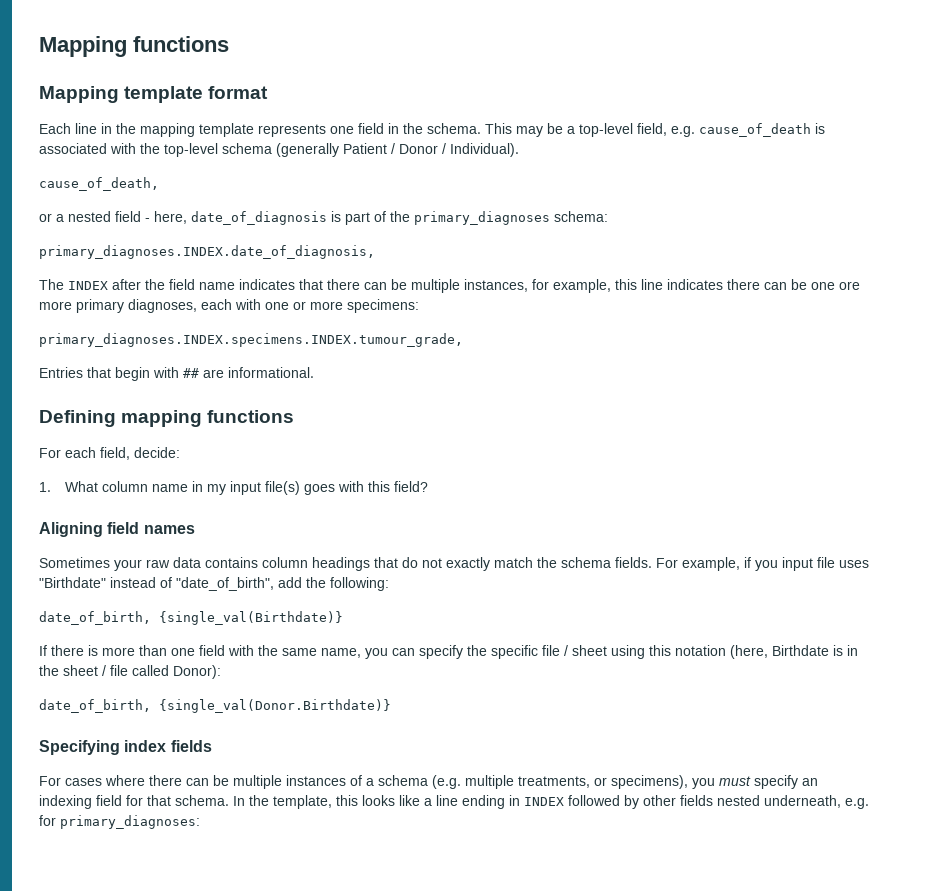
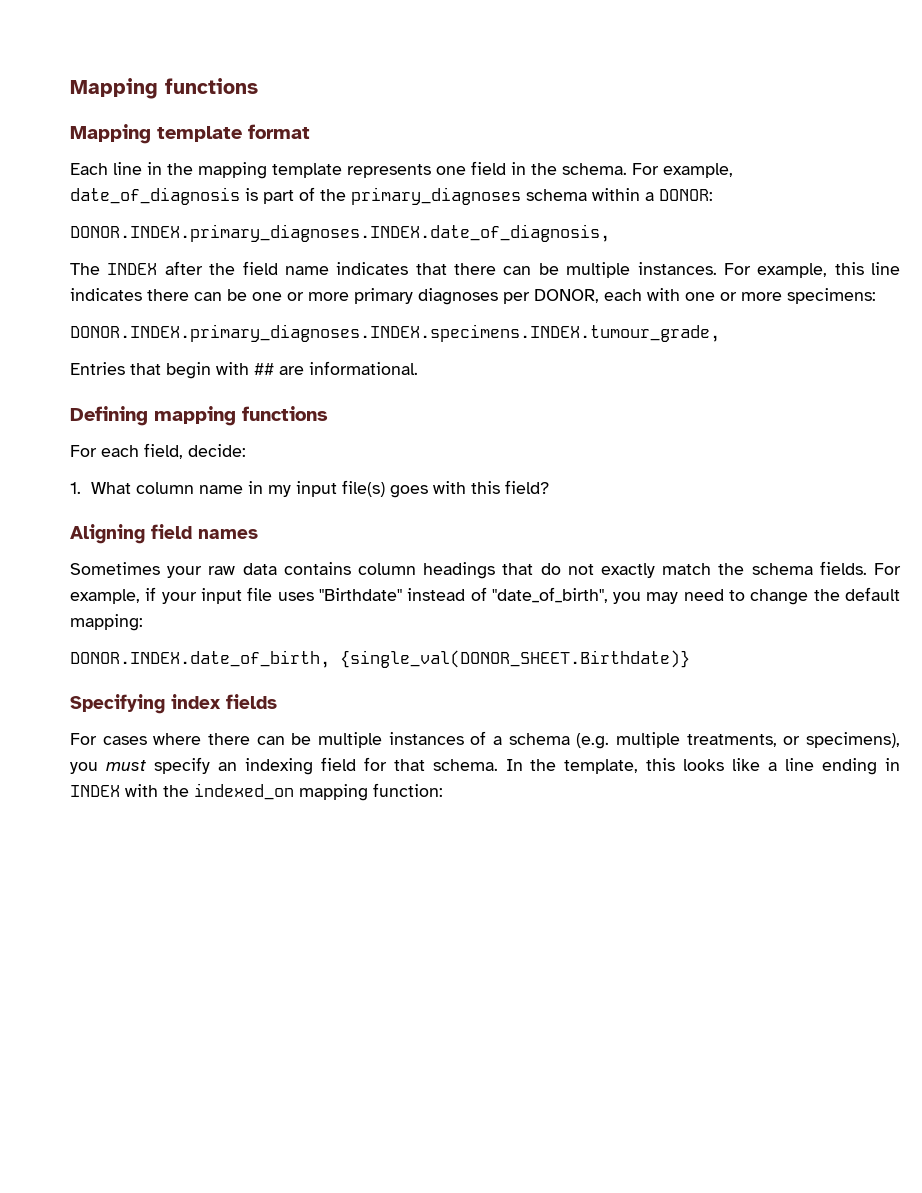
[485,123,825,137] [39,143,519,157] [39,177,159,191] [39,211,187,224] This may be a top-level field, e.g. cause_of_death is associated with the top-level schema (generally Patient / Donor / Individual). // cause_of_death, // or a nested field - here, -> [632,163,733,178] For example,
[554,211,608,222] [39,245,375,259] schema: // primary_diagnoses.INDEX.date_of_diagnosis, -> [526,188,713,201] [70,224,610,242] schema within a DONOR: // DONOR.INDEX.primary_diagnoses.INDEX.date_of_diagnosis,
[464,279,549,292] instances, for -> [637,262,751,275] instances. For
[839,281,860,290] ore -> [287,292,304,301] or
[128,299,197,313] diagnoses, -> [418,288,599,305] diagnoses per DONOR,
[39,333,463,347] primary_diagnoses.INDEX.specimens.INDEX.tumour_grade, -> [70,324,720,342] DONOR.INDEX.primary_diagnoses.INDEX.specimens.INDEX.tumour_grade,
[755,560,778,571] you -> [161,592,197,604] your
[278,577,389,591] [39,611,343,625] [39,645,858,659] [39,665,221,679] [39,699,391,713] add the following: // date_of_birth, {single_val(Birthdate)} // If there is more than one field with the same name, you can specify the specific file / sheet using this notation (here, Birthdate is in the sheet / file called Donor): // date_of_birth, {single_val(Donor.Birthdate)} -> [613,587,900,605] [70,614,143,631] [70,650,690,668] you may need to change the default mapping: // DONOR.INDEX.date_of_birth, {single_val(DONOR_SHEET.Birthdate)}
[568,795,869,809] [39,815,200,829] followed by other fields nested underneath, e.g. for primary_diagnoses: -> [125,783,443,801] with the indexed_on mapping function:

